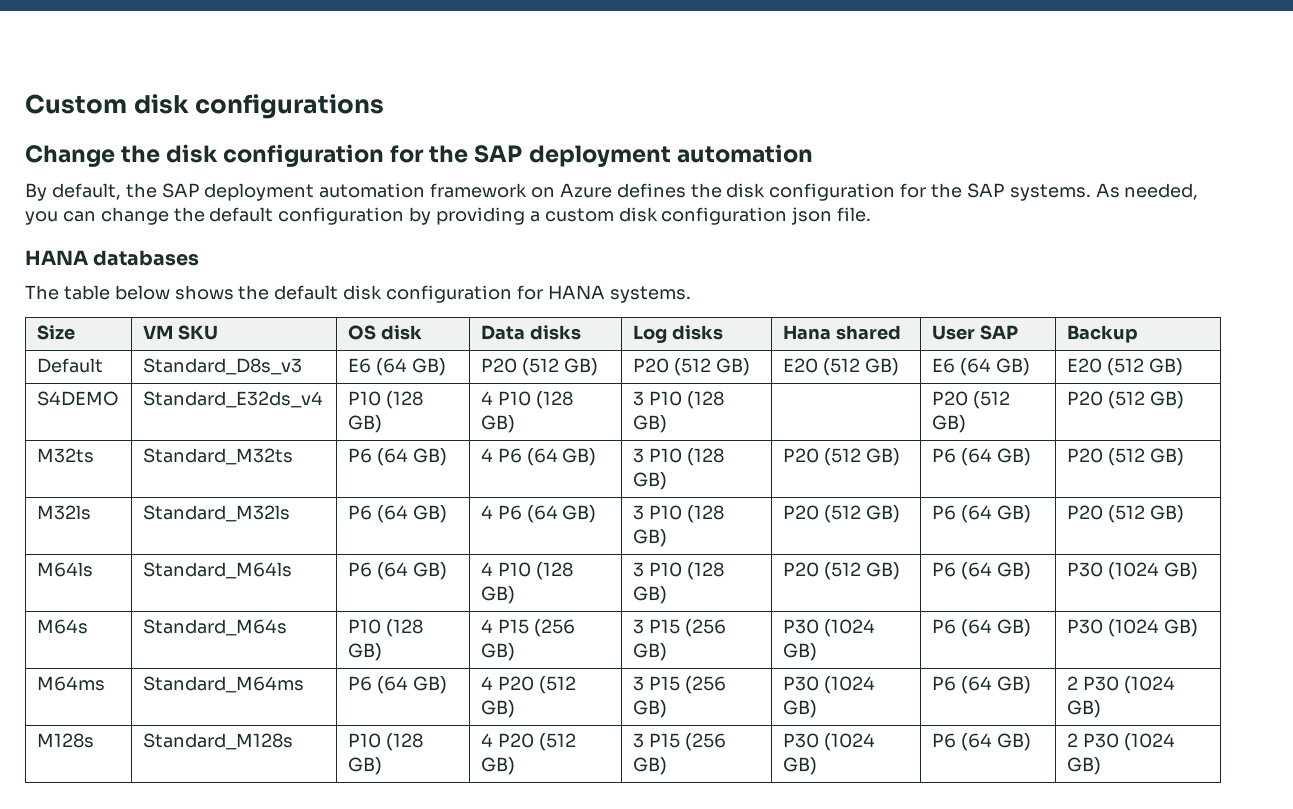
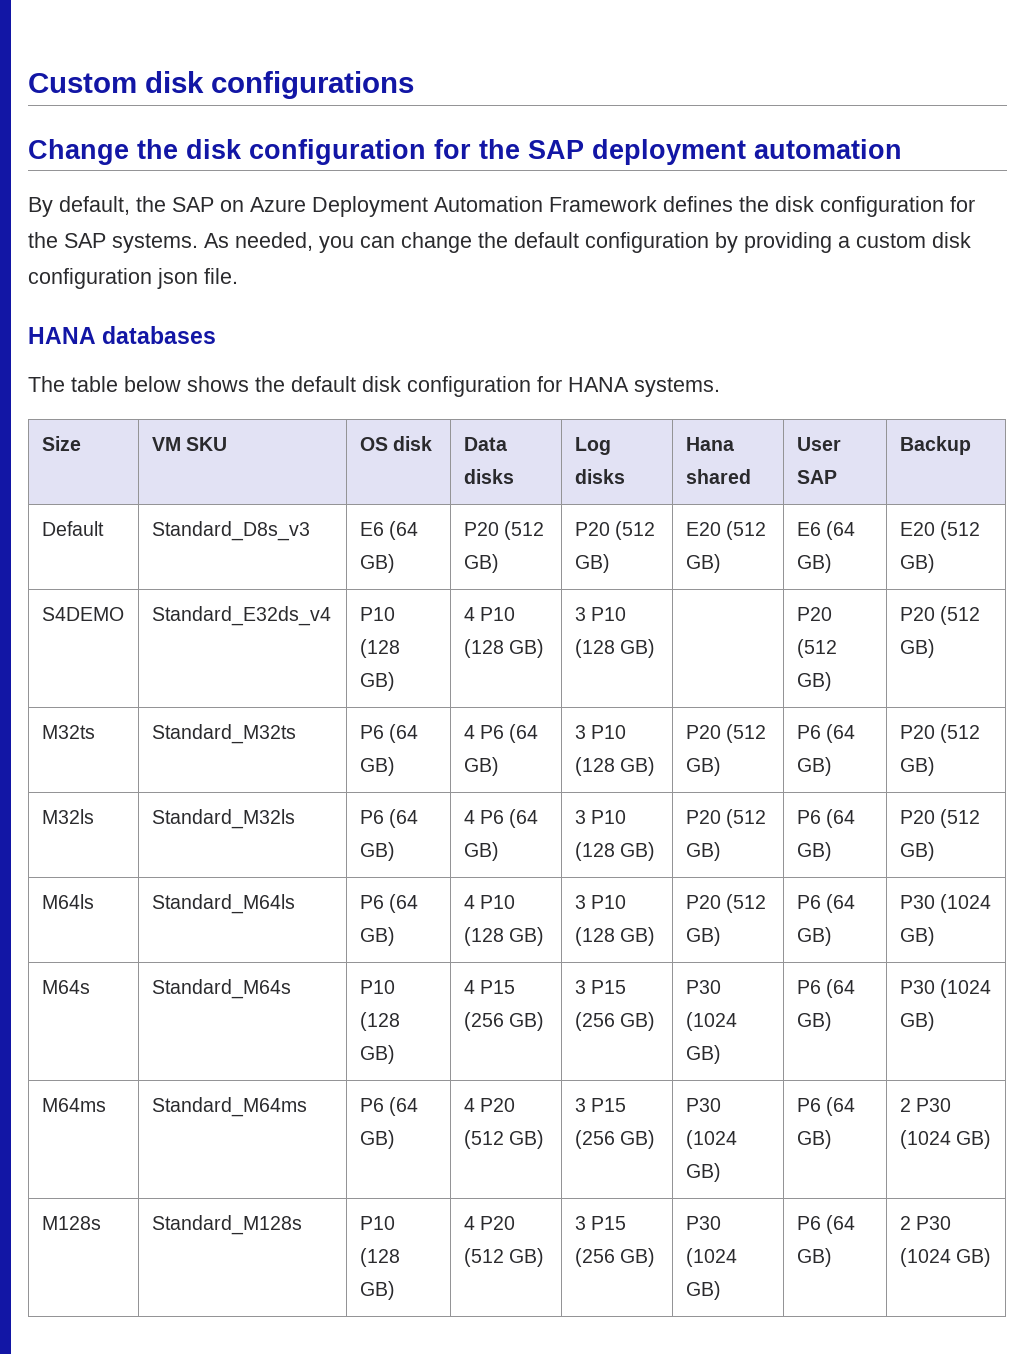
[204,183,612,201] deployment automation framework on Azure -> [220,196,657,217] on Azure Deployment Automation Framework

